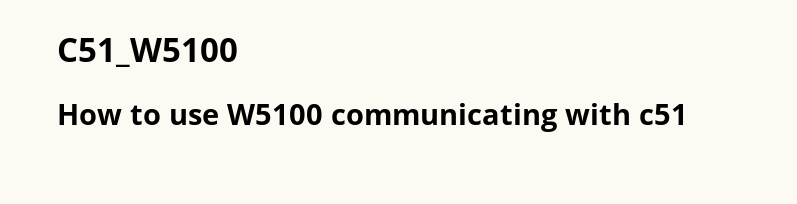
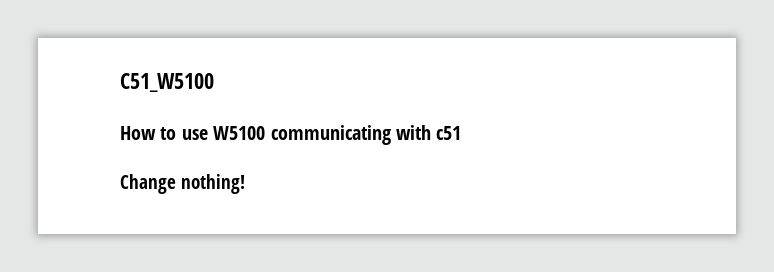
(688, 114) none -> [120,174,245,194] // Change nothing!

